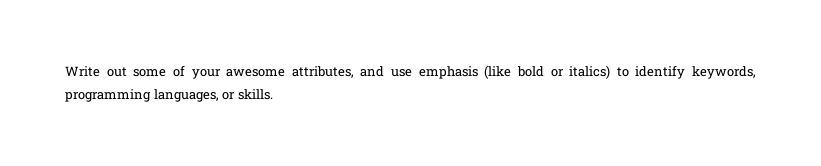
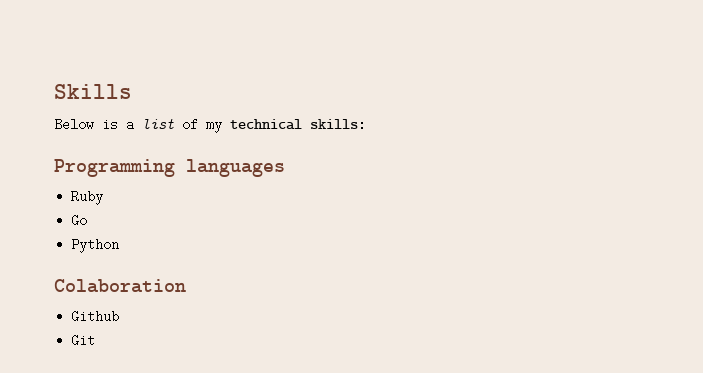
[65,65,756,79] [65,89,273,102] Write out some of your awesome attributes, and use emphasis (like bold or italics) to identify keywords, programming languages, or skills. -> [54,84,132,99] [54,118,366,133] [54,159,285,177] [71,190,104,205] [71,214,88,227] [71,238,120,253] [54,279,186,293] [71,310,120,323] [71,334,96,347] Skills // Below is a list of my technical skills: // Programming languages // Ruby // Go // Python // Colaboration // Github // Git

